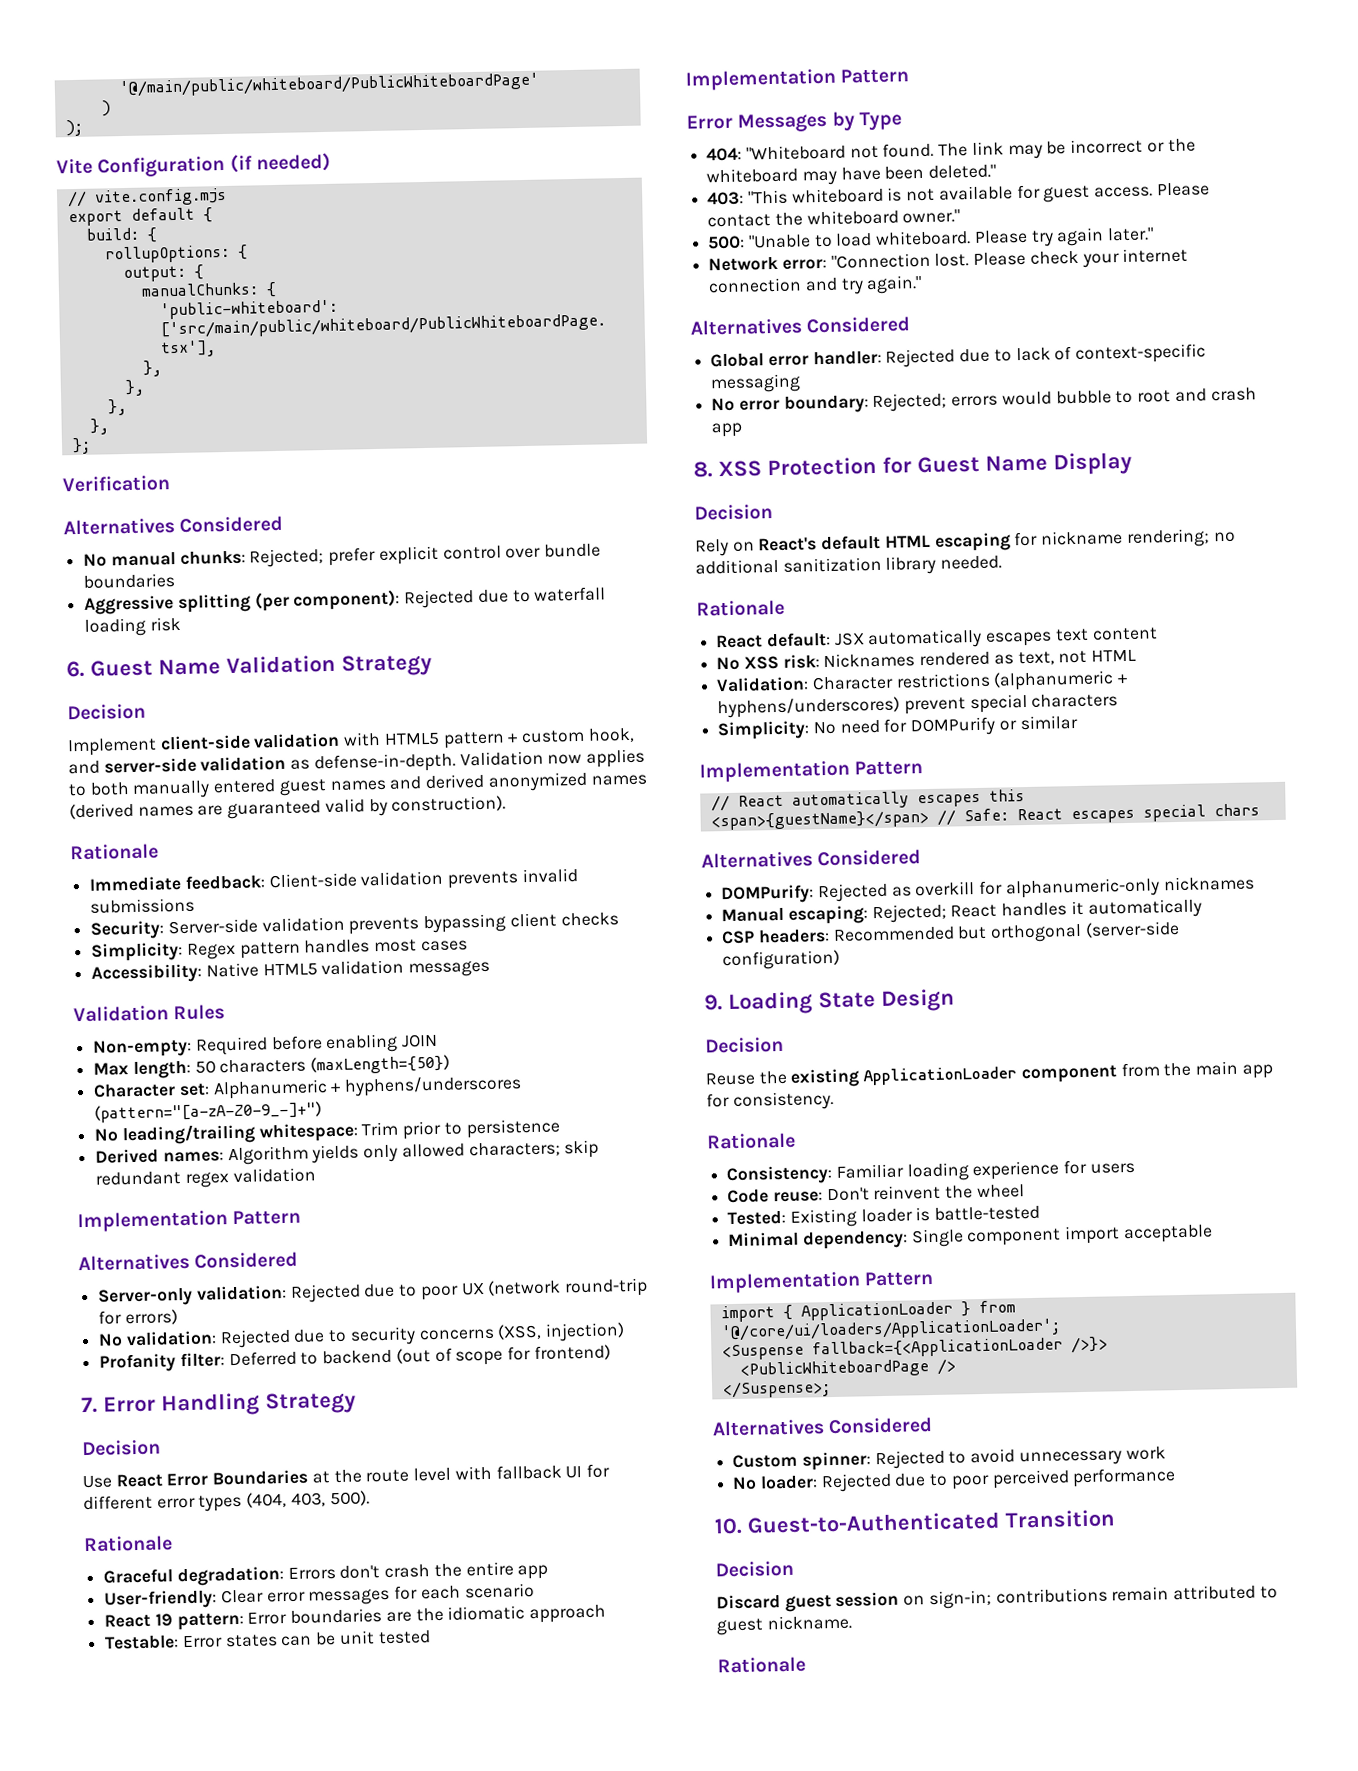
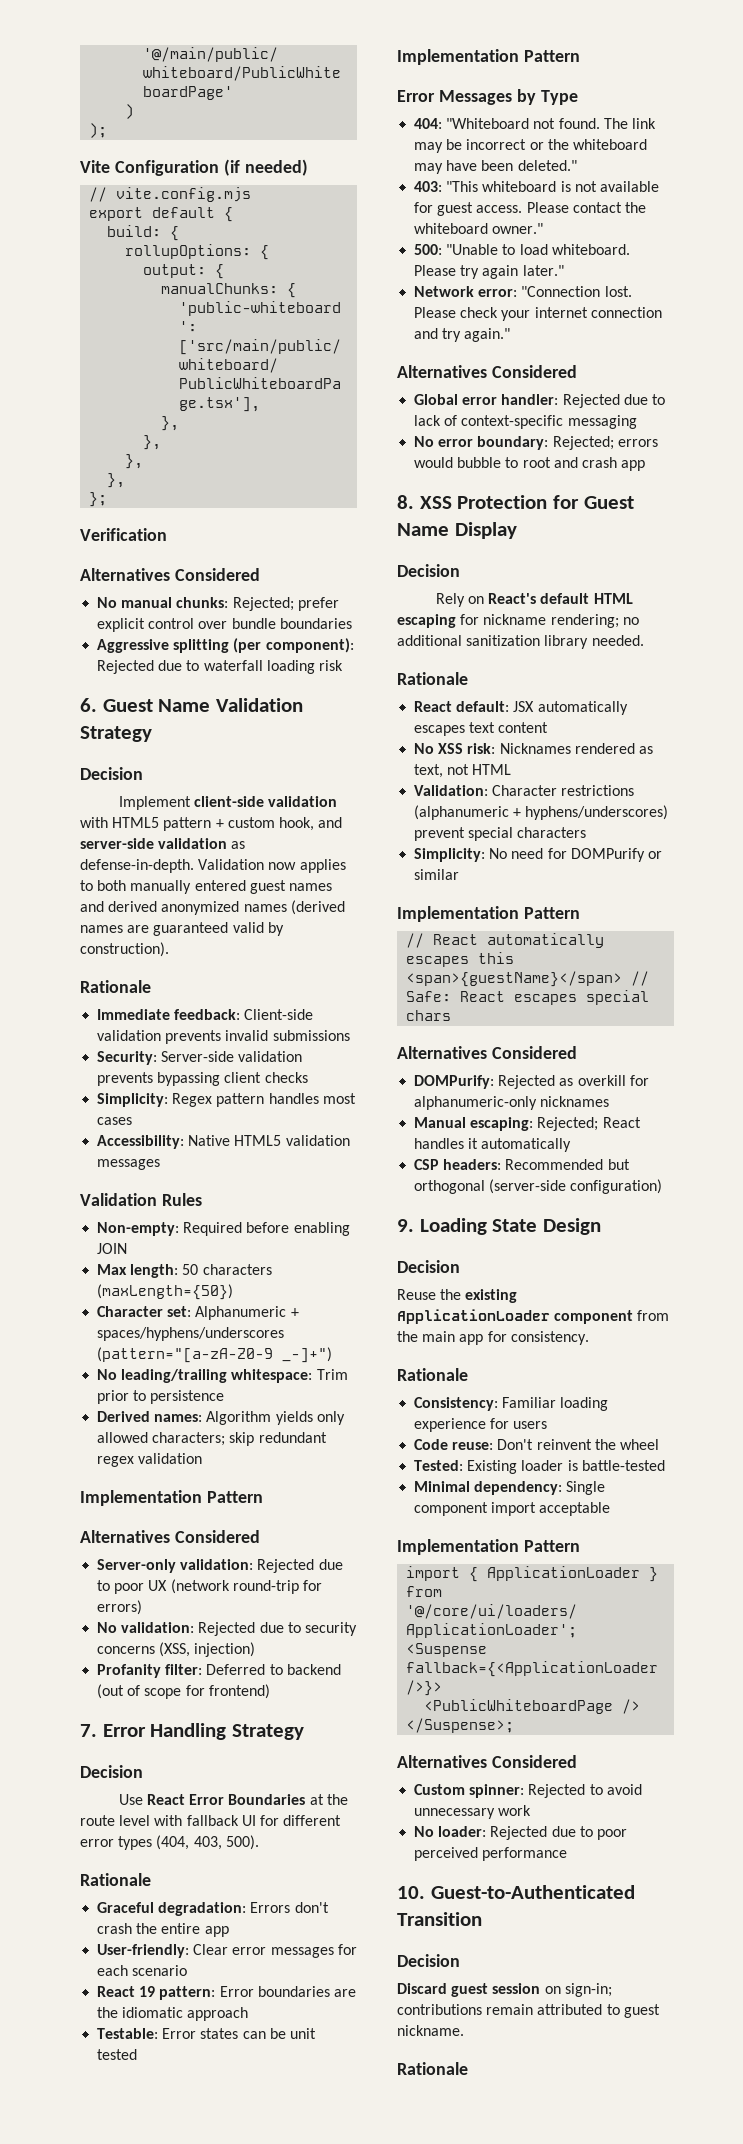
[344,1075,523,1097] [94,1101,323,1123] hyphens/underscores (pattern="[a-zA-Z0-9_-]+") -> [97,1327,285,1341] [97,1347,333,1363] spaces/hyphens/underscores (pattern="[a-zA-Z0-9 _-]+")

